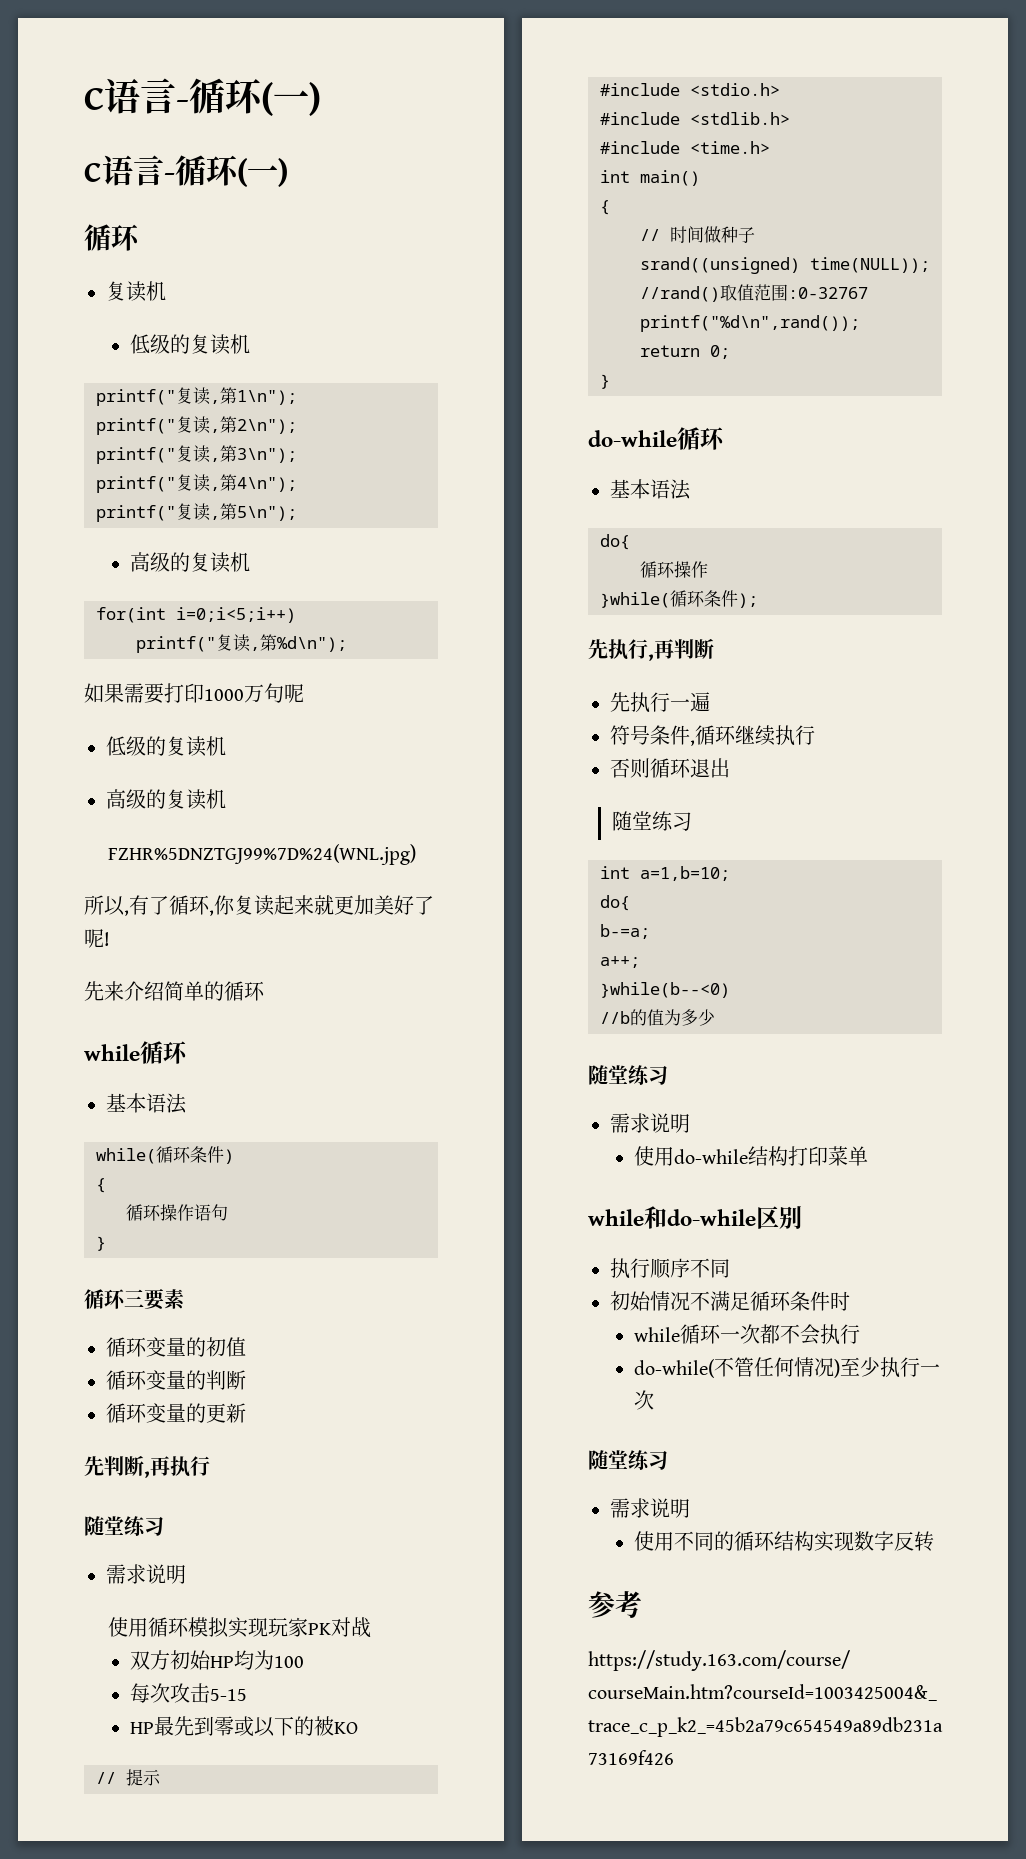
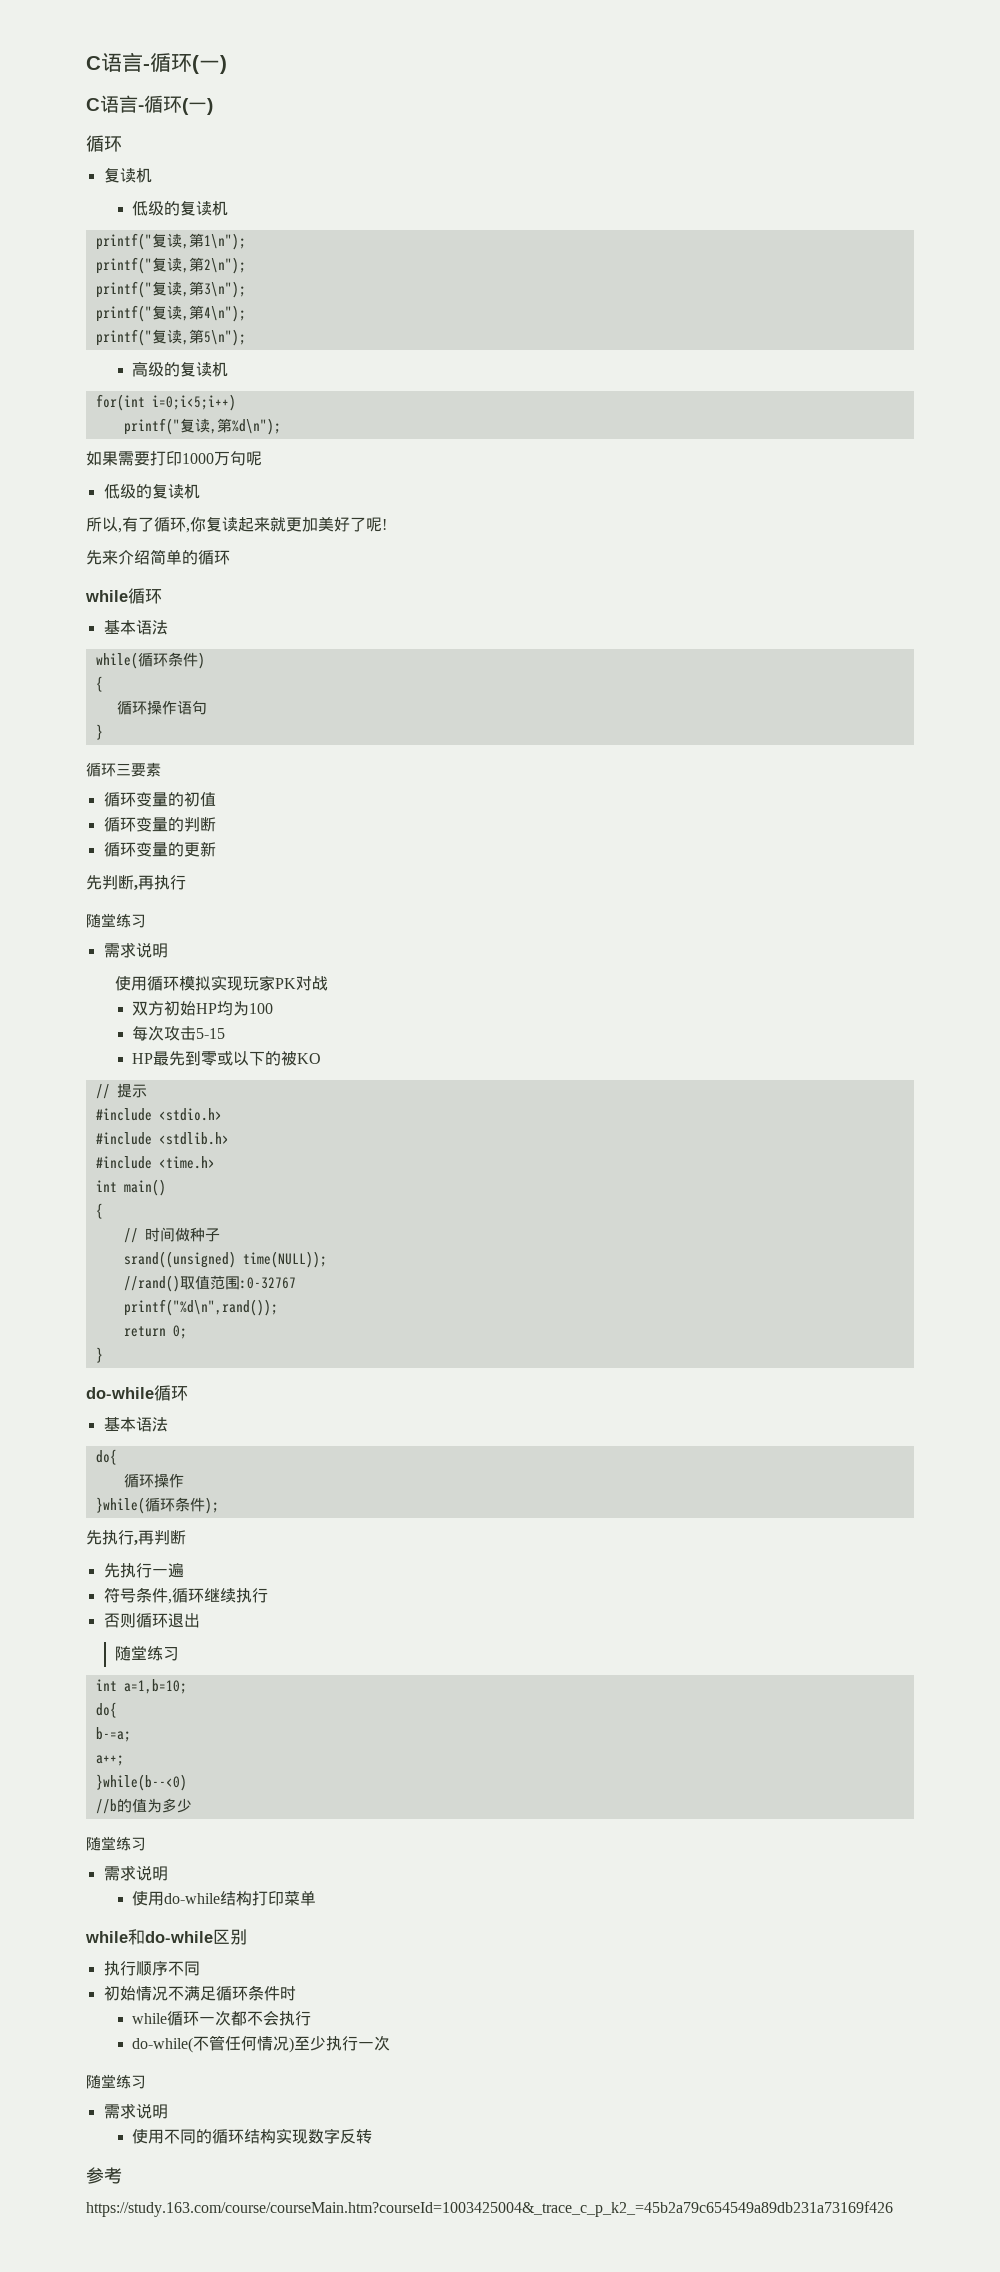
[106,789,226,810] [107,844,416,865] // 高级的复读机 // FZHR%5DNZTGJ99%7D%24(WNL.jpg) -> (200, 491) none

